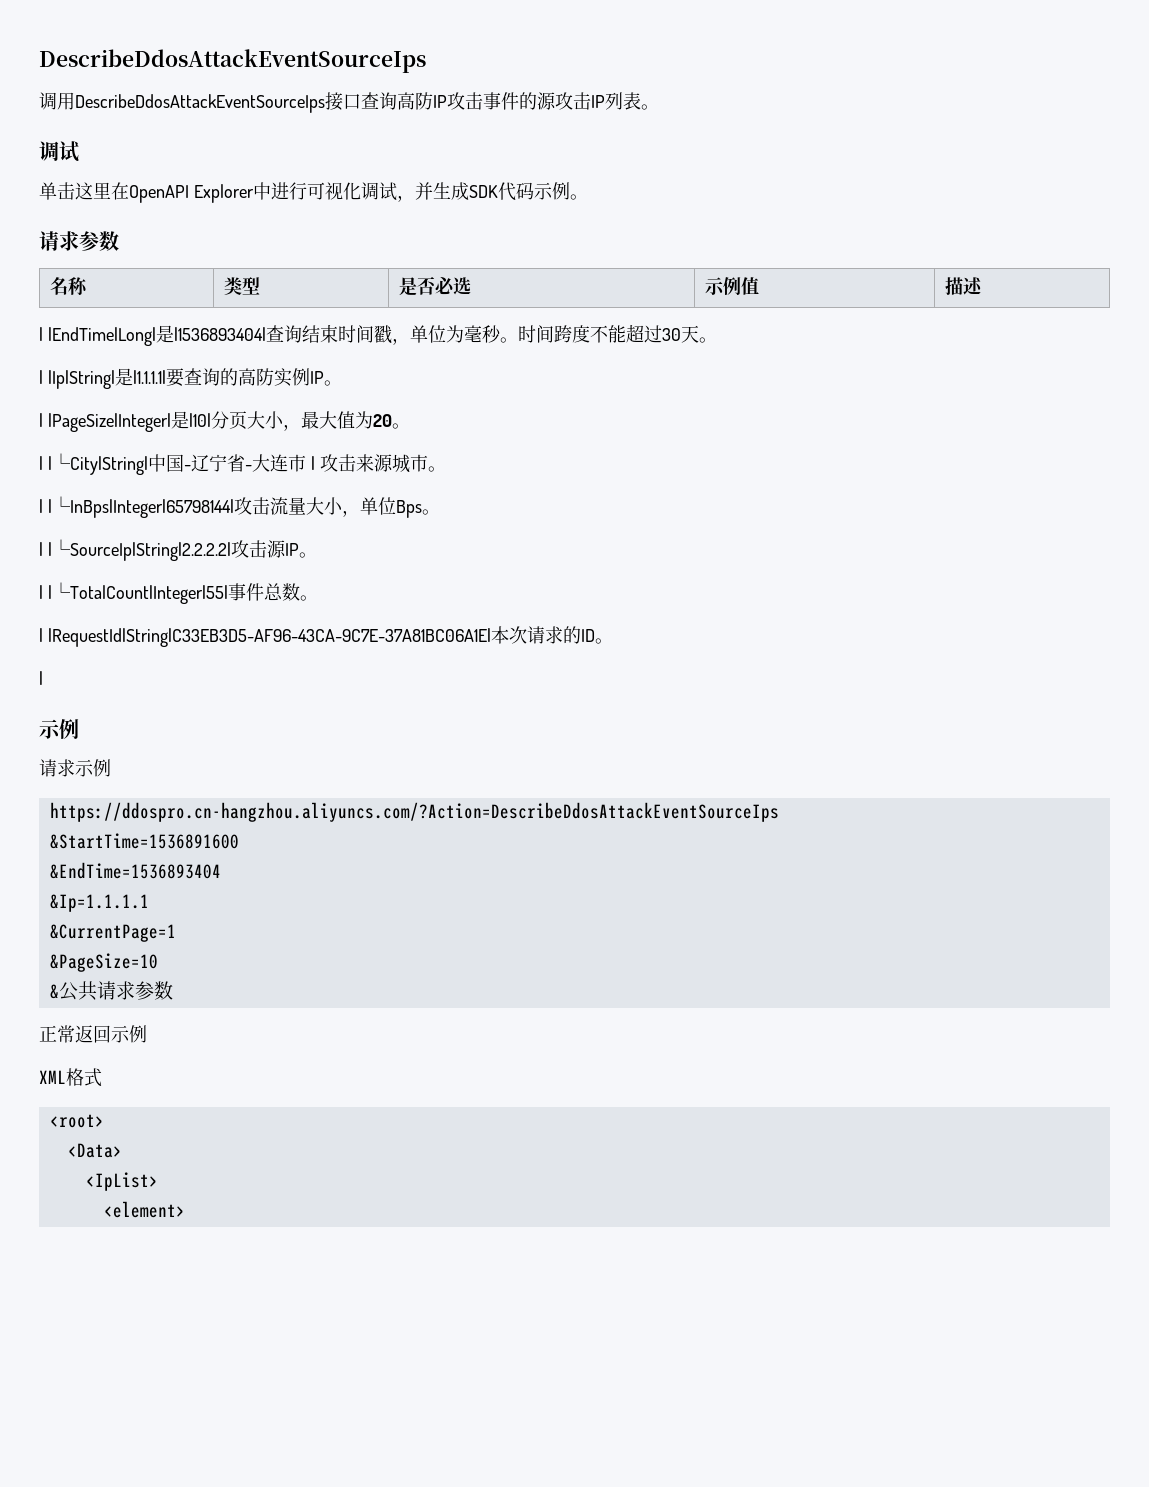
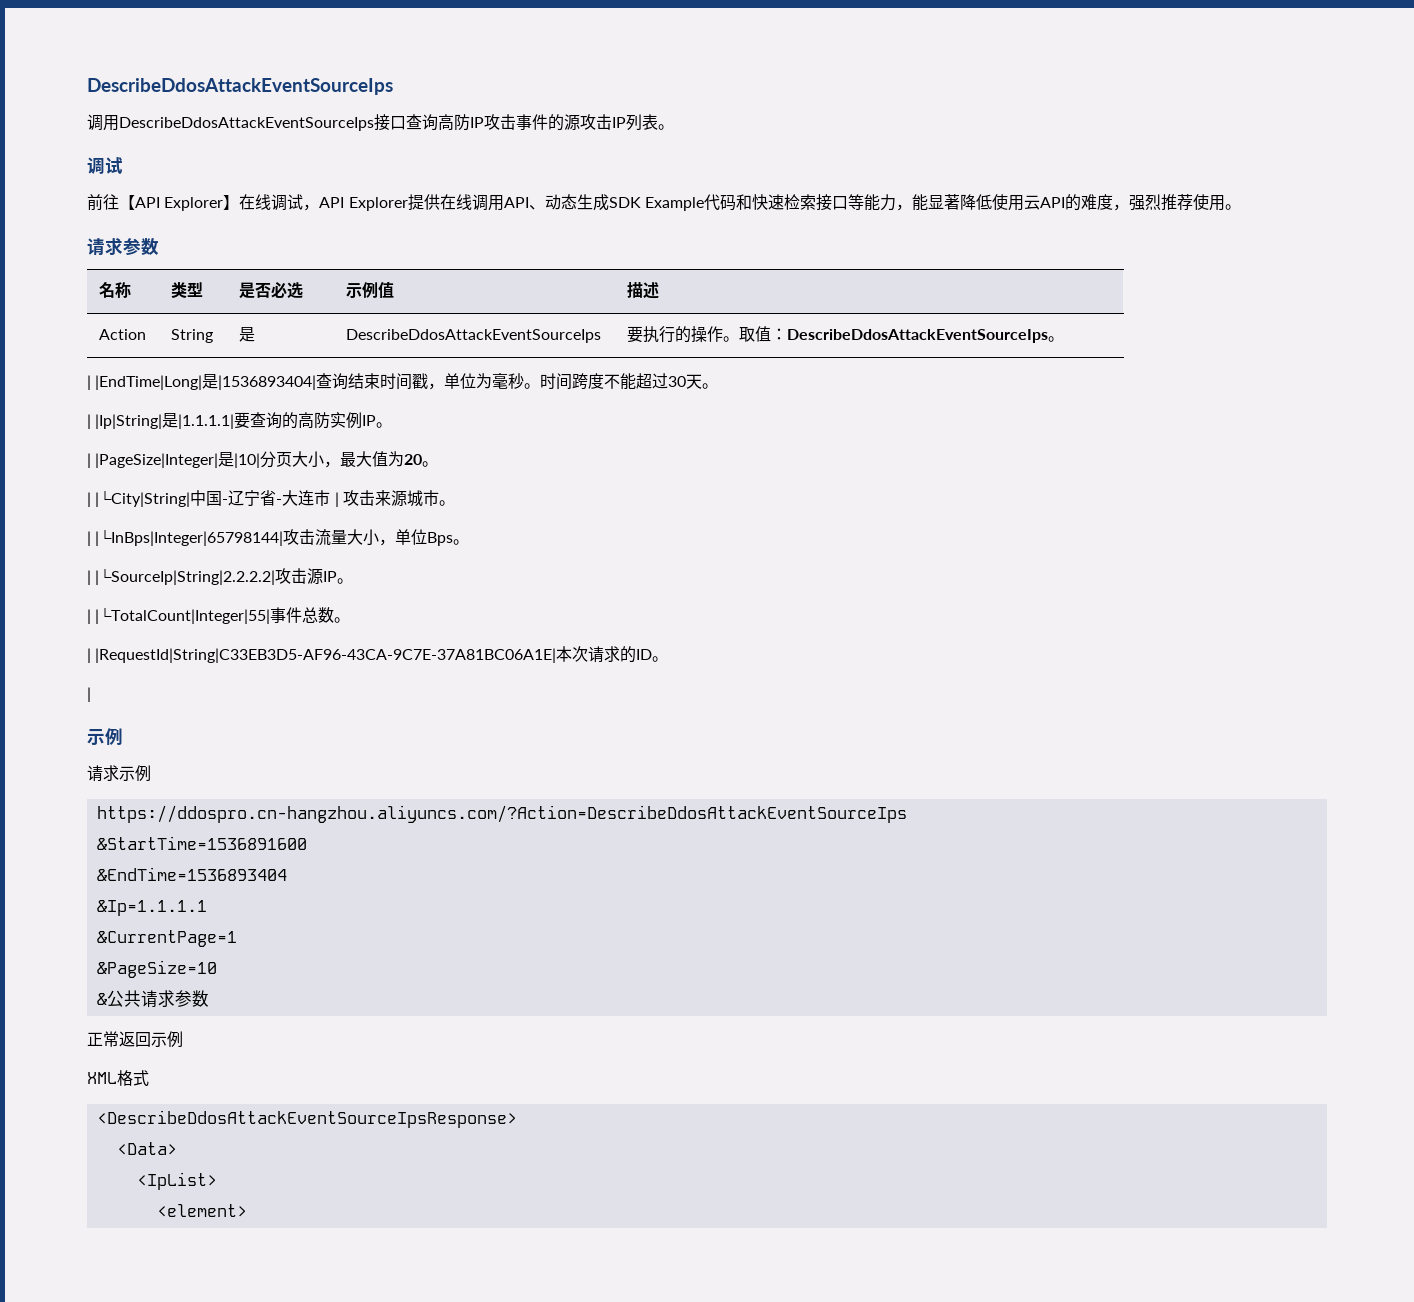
[39,182,570,203] 单击这里在OpenAPI Explorer中进行可视化调试，并生成SDK代码示例 -> [87,194,1225,211] 前往【API Explorer】在线调试，API Explorer提供在线调用API、动态生成SDK Example代码和快速检索接口等能力，能显著降低使用云API的难度，强烈推荐使用
(983, 286) none -> [99,329,147,340] [171,329,214,343] [239,327,256,342] [346,329,602,343] [627,326,1065,343] // Action | String | 是 | DescribeDdosAttackEventSourceIps | 要执行的操作。取值：DescribeDdosAttackEventSourceIps。
[49,1114,104,1128] <root> -> [96,1110,517,1128] <DescribeDdosAttackEventSourceIpsResponse>

